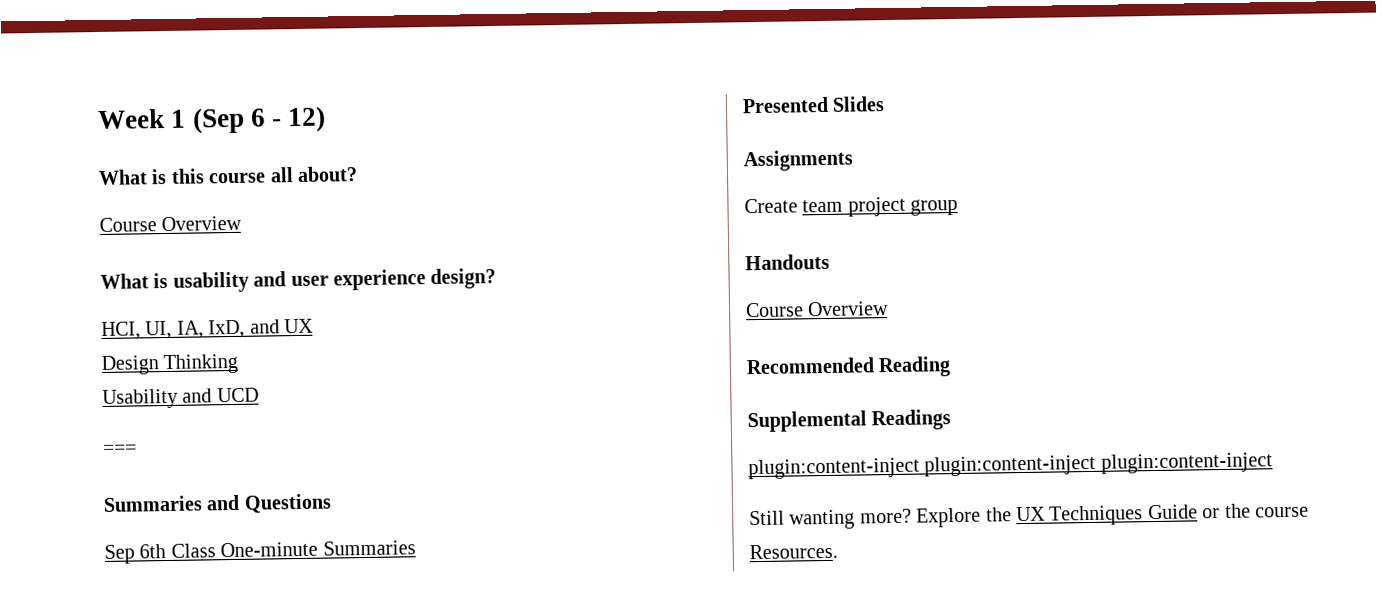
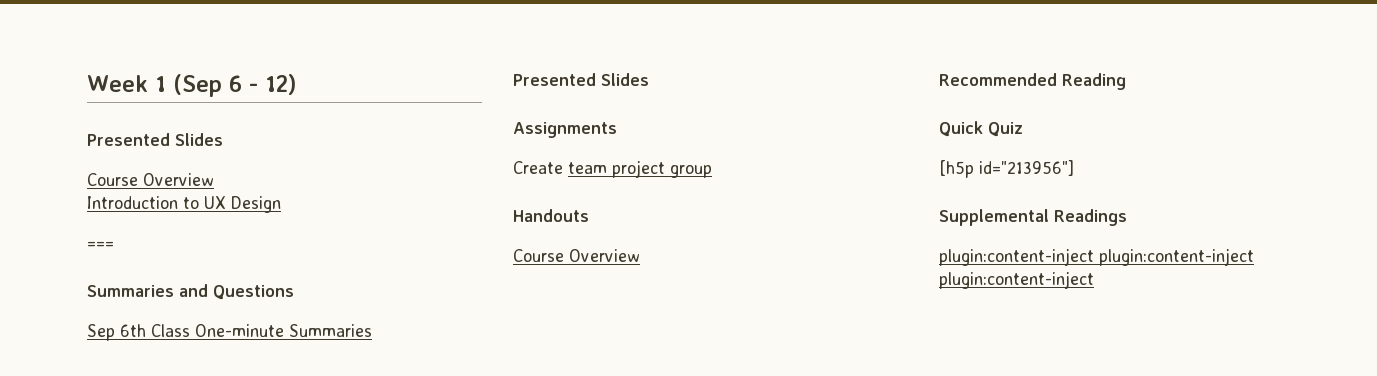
[98,166,358,185] [99,215,243,232] [100,267,497,293] [101,318,314,340] What is this course all about? // Course Overview // What is usability and user experience design? // HCI, UI, IA, IxD, and UX // -> [87,133,223,146] [87,173,214,186] [87,196,226,209] Presented Slides // Course Overview // Introduction to UX
[163,353,239,375] [102,387,259,409] Thinking // Usability and UCD -> (281, 204) none
(952, 367) none -> [939,121,1023,137] [939,160,1074,178] // Quick Quiz // [h5p id="213956"]
[749,503,1309,530] [749,543,838,560] // Still wanting more? Explore the UX Techniques Guide or the course Resources. -> (1094, 280) none

